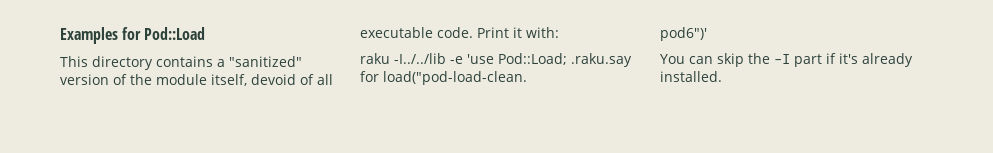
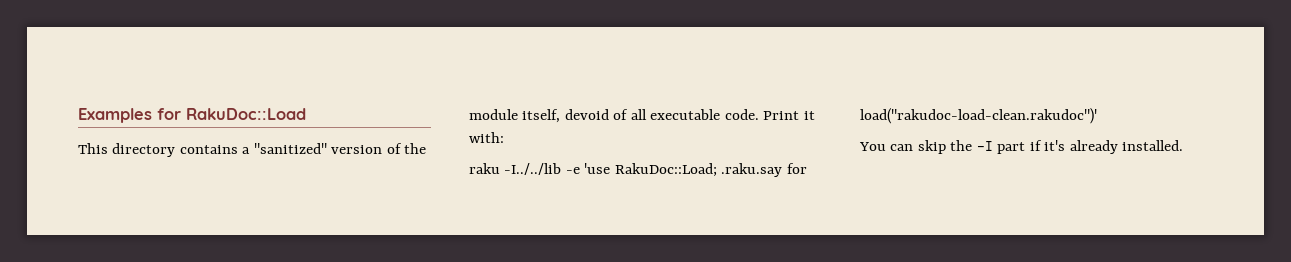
[144,27,206,40] Pod::Load -> [186,108,306,120] RakuDoc::Load
[498,53,567,65] Pod::Load; -> [614,163,717,177] RakuDoc::Load;
[383,71,527,85] [660,27,707,41] load("pod-load-clean. // pod6")' -> [860,108,1097,124] load("rakudoc-load-clean.rakudoc")'

